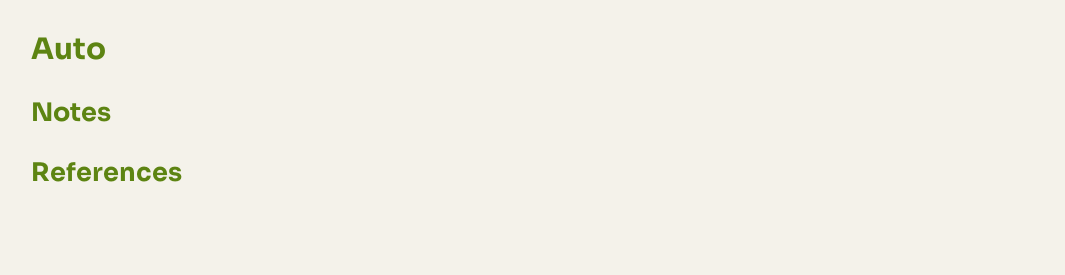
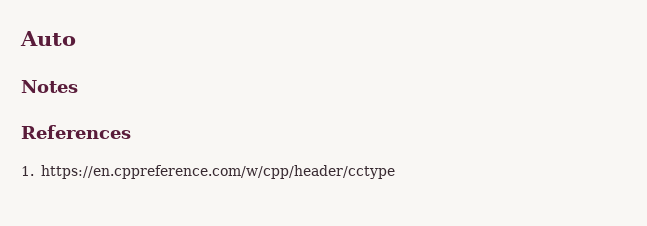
(182, 172) none -> [21,165,395,179] // 1. https://en.cppreference.com/w/cpp/header/cctype

